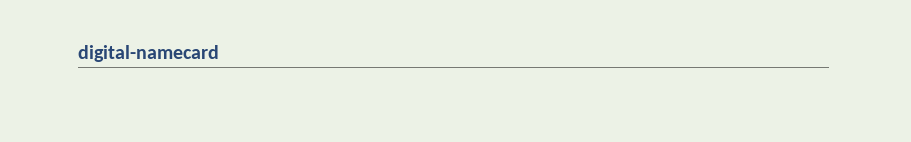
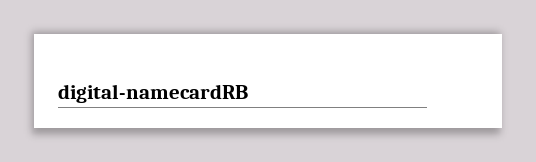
[78,45,219,62] digital-namecard -> [58,84,248,103] digital-namecardRB

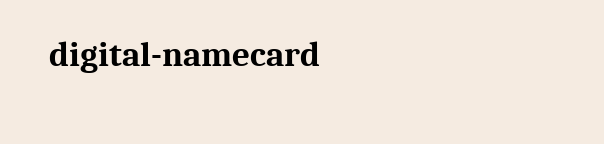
[58,84,248,103] digital-namecardRB -> [49,41,320,73] digital-namecard

